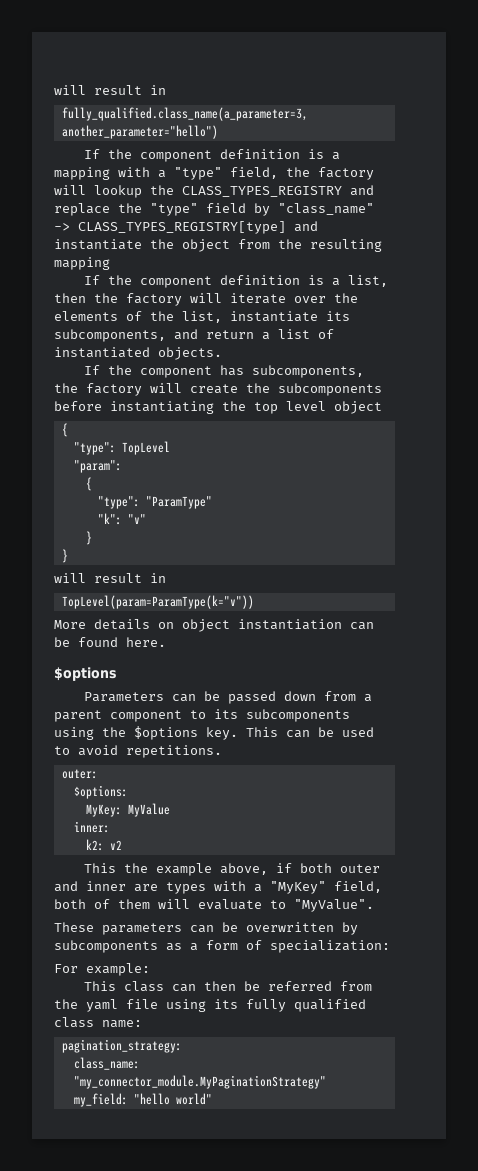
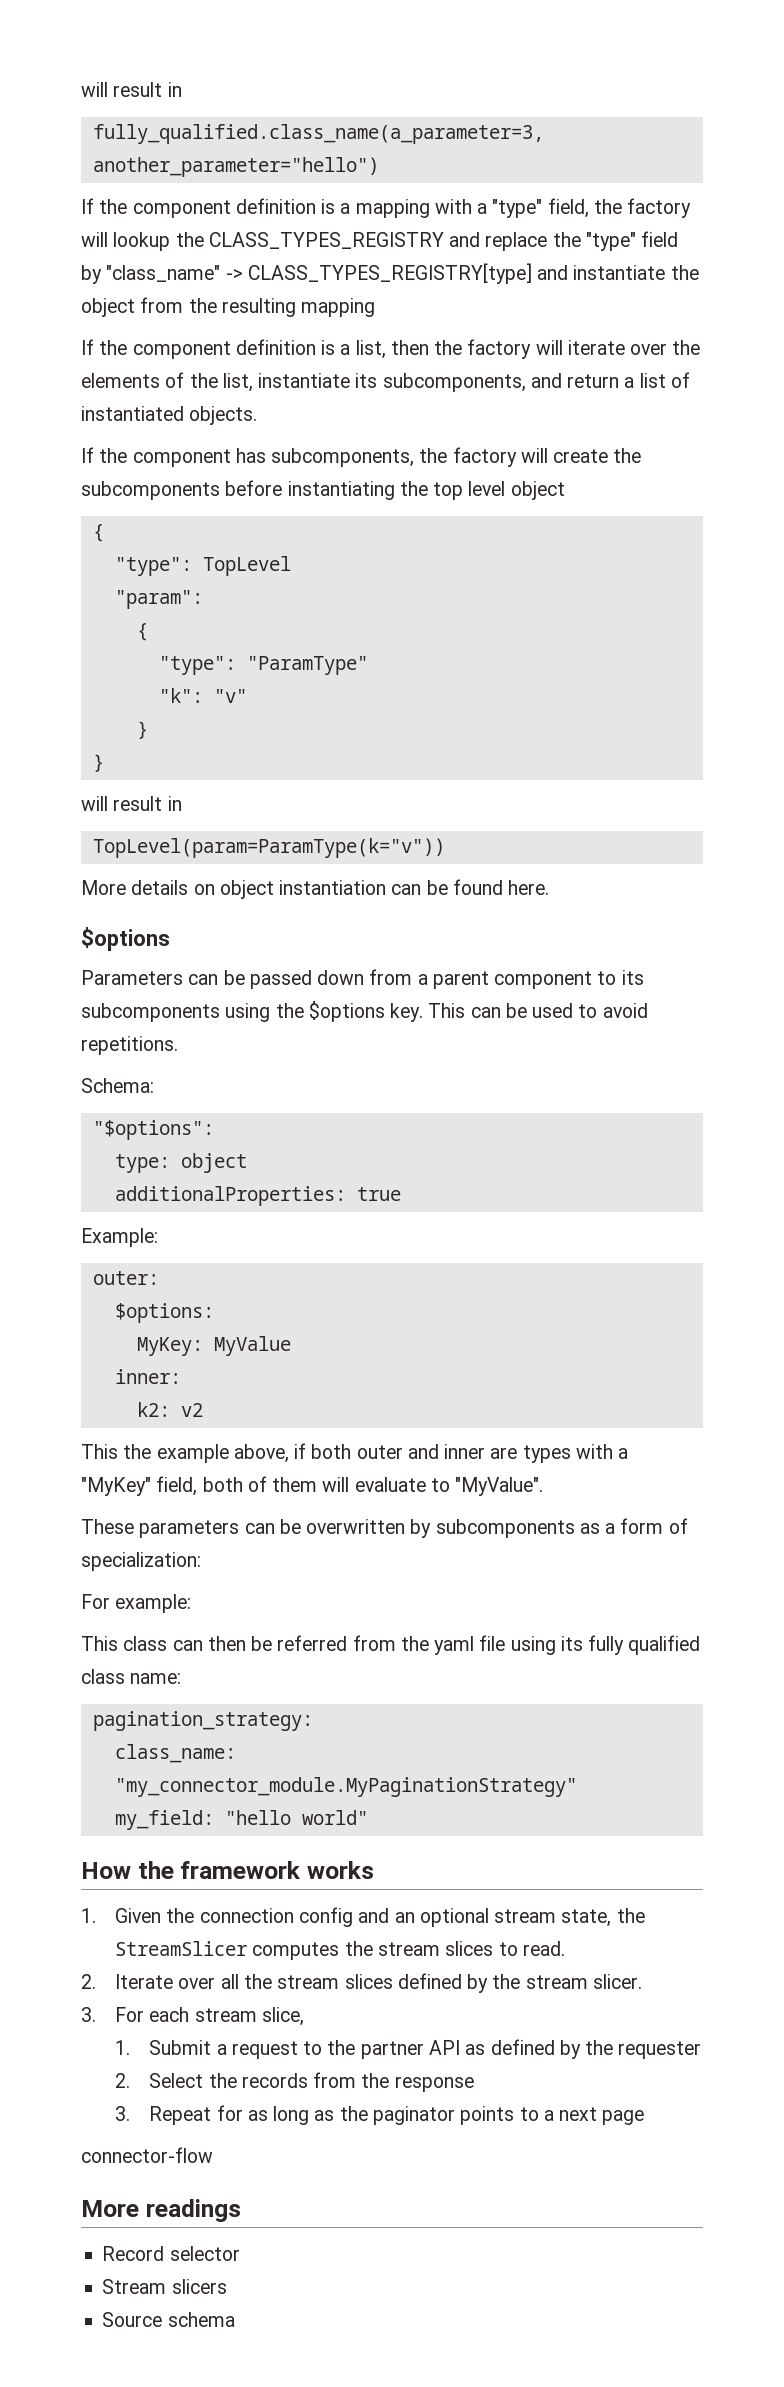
(222, 751) none -> [81,1078,154,1093] [92,1120,214,1140] [114,1153,247,1173] [114,1186,401,1206] [81,1228,158,1247] // Schema: // "$options": // type: object // additionalProperties: true // Example:
(212, 1099) none -> [81,1861,374,1879] [81,1907,645,1927] [115,1941,565,1960] [81,1973,642,1993] [81,2007,304,2026] [115,2039,702,2059] [115,2072,474,2092] [115,2105,645,2125] [81,2147,213,2163] [81,2199,241,2222] [102,2246,240,2261] [102,2279,227,2294] [102,2312,235,2327] // How the framework works // 1. Given the connection config and an optional stream state, the StreamSlicer computes the stream slices to read. // 2. Iterate over all the stream slices defined by the stream slicer. // 3. For each stream slice, // 1. Submit a request to the partner API as defined by the requester // 2. Select the records from the response // 3. Repeat for as long as the paginator points to a next page // connector-flow // More readings // Record selector // Stream slicers // Source schema

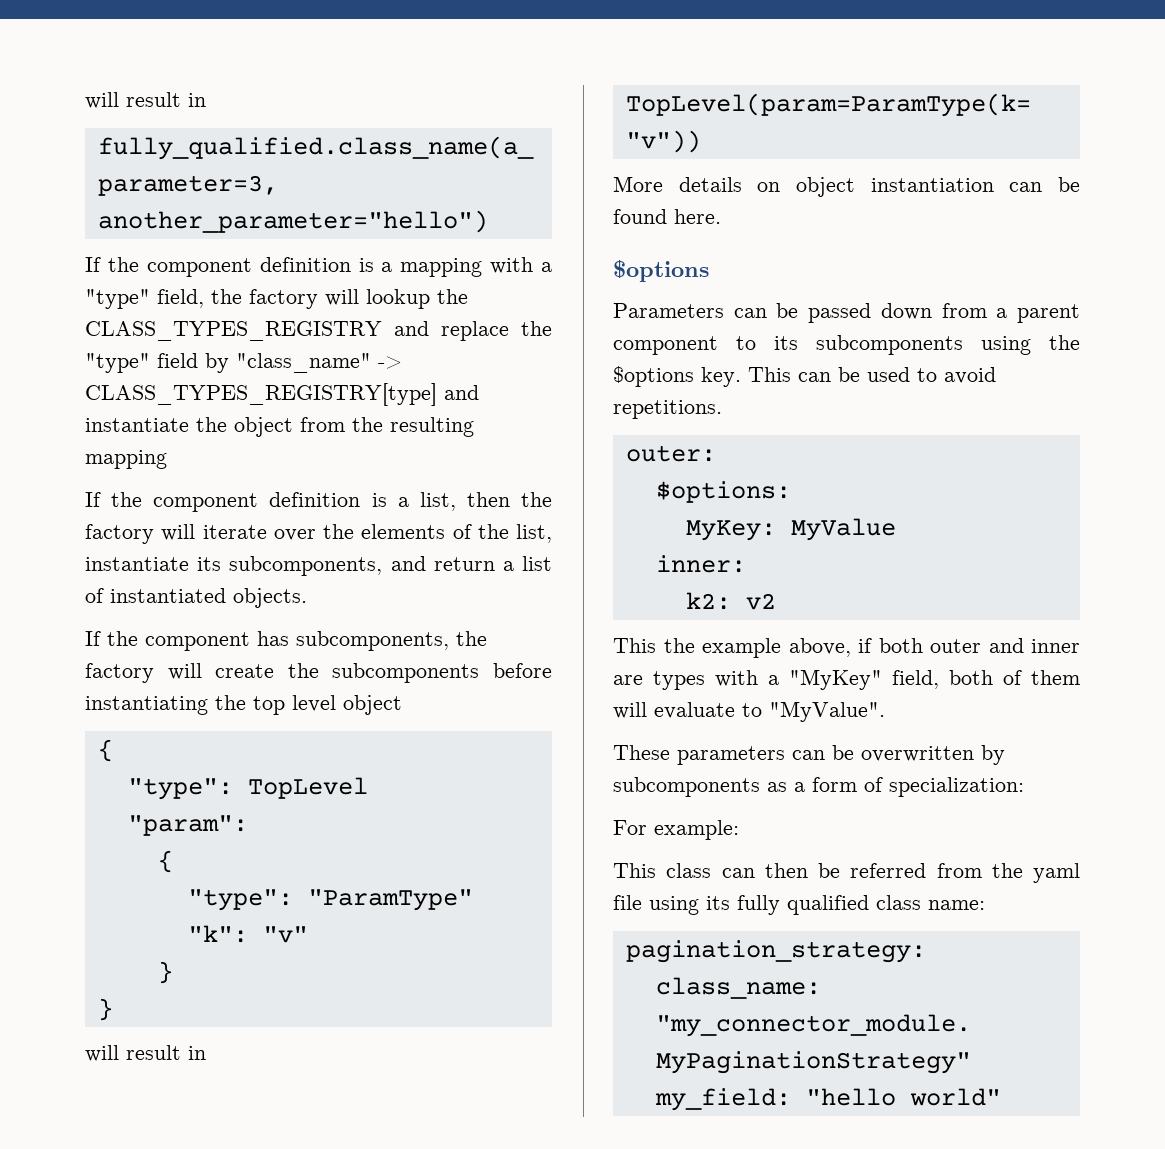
[81,1078,154,1093] [92,1120,214,1140] [114,1153,247,1173] [114,1186,401,1206] [81,1228,158,1247] // Schema: // "$options": // type: object // additionalProperties: true // Example: -> (722, 409) none
[81,1861,374,1879] [81,1907,645,1927] [115,1941,565,1960] [81,1973,642,1993] [81,2007,304,2026] [115,2039,702,2059] [115,2072,474,2092] [115,2105,645,2125] [81,2147,213,2163] [81,2199,241,2222] [102,2246,240,2261] [102,2279,227,2294] [102,2312,235,2327] // How the framework works // 1. Given the connection config and an optional stream state, the StreamSlicer computes the stream slices to read. // 2. Iterate over all the stream slices defined by the stream slicer. // 3. For each stream slice, // 1. Submit a request to the partner API as defined by the requester // 2. Select the records from the response // 3. Repeat for as long as the paginator points to a next page // connector-flow // More readings // Record selector // Stream slicers // Source schema -> (1001, 1097) none

